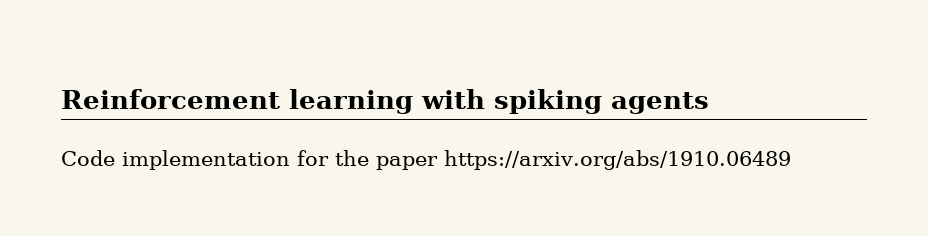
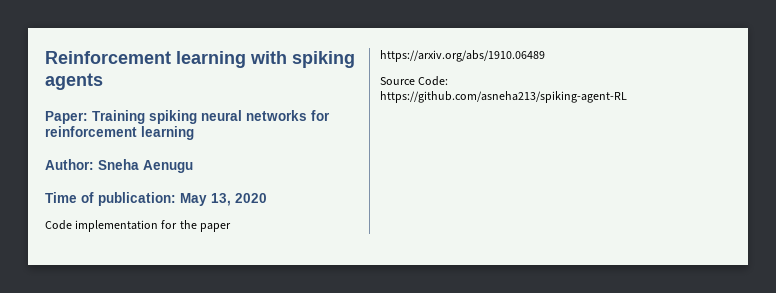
(709, 103) none -> [45,110,330,124] [45,126,194,140] [45,159,193,173] [45,192,267,206] // Paper: Training spiking neural networks for reinforcement learning // Author: Sneha Aenugu // Time of publication: May 13, 2020
(791, 160) none -> [380,76,449,86] [380,91,627,103] // Source Code: https://github.com/asneha213/spiking-agent-RL

